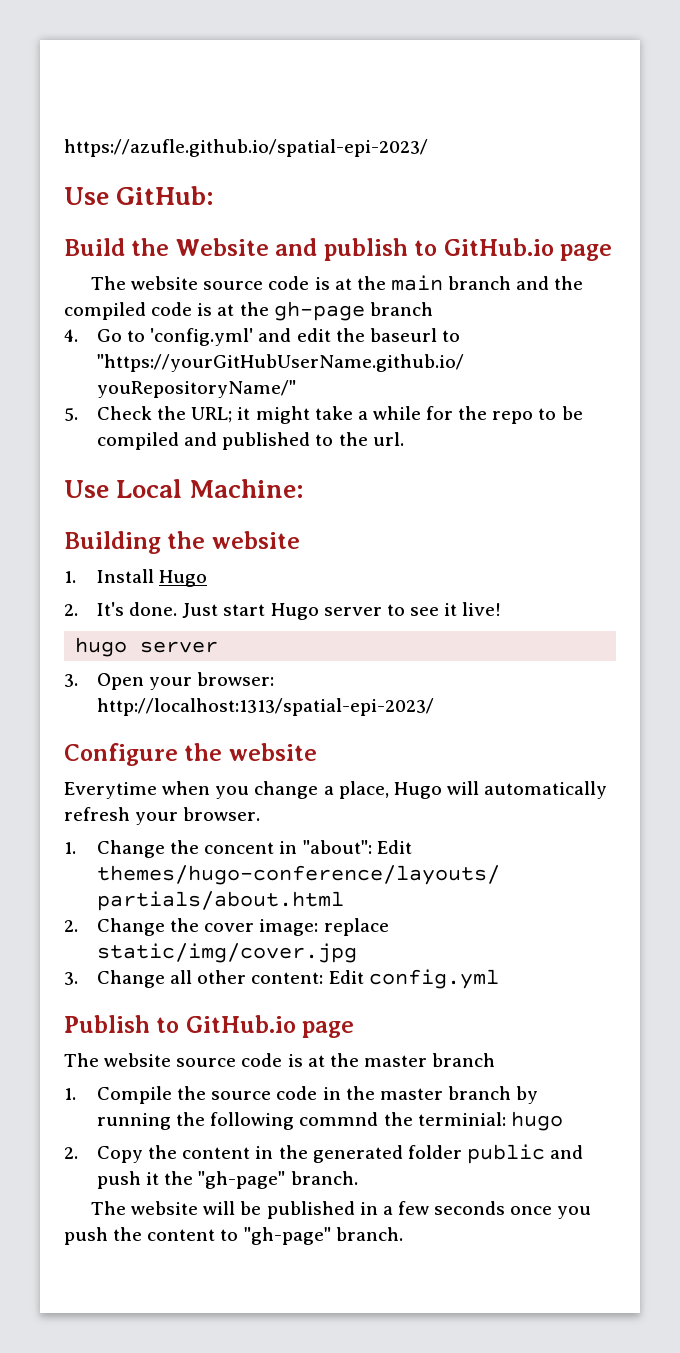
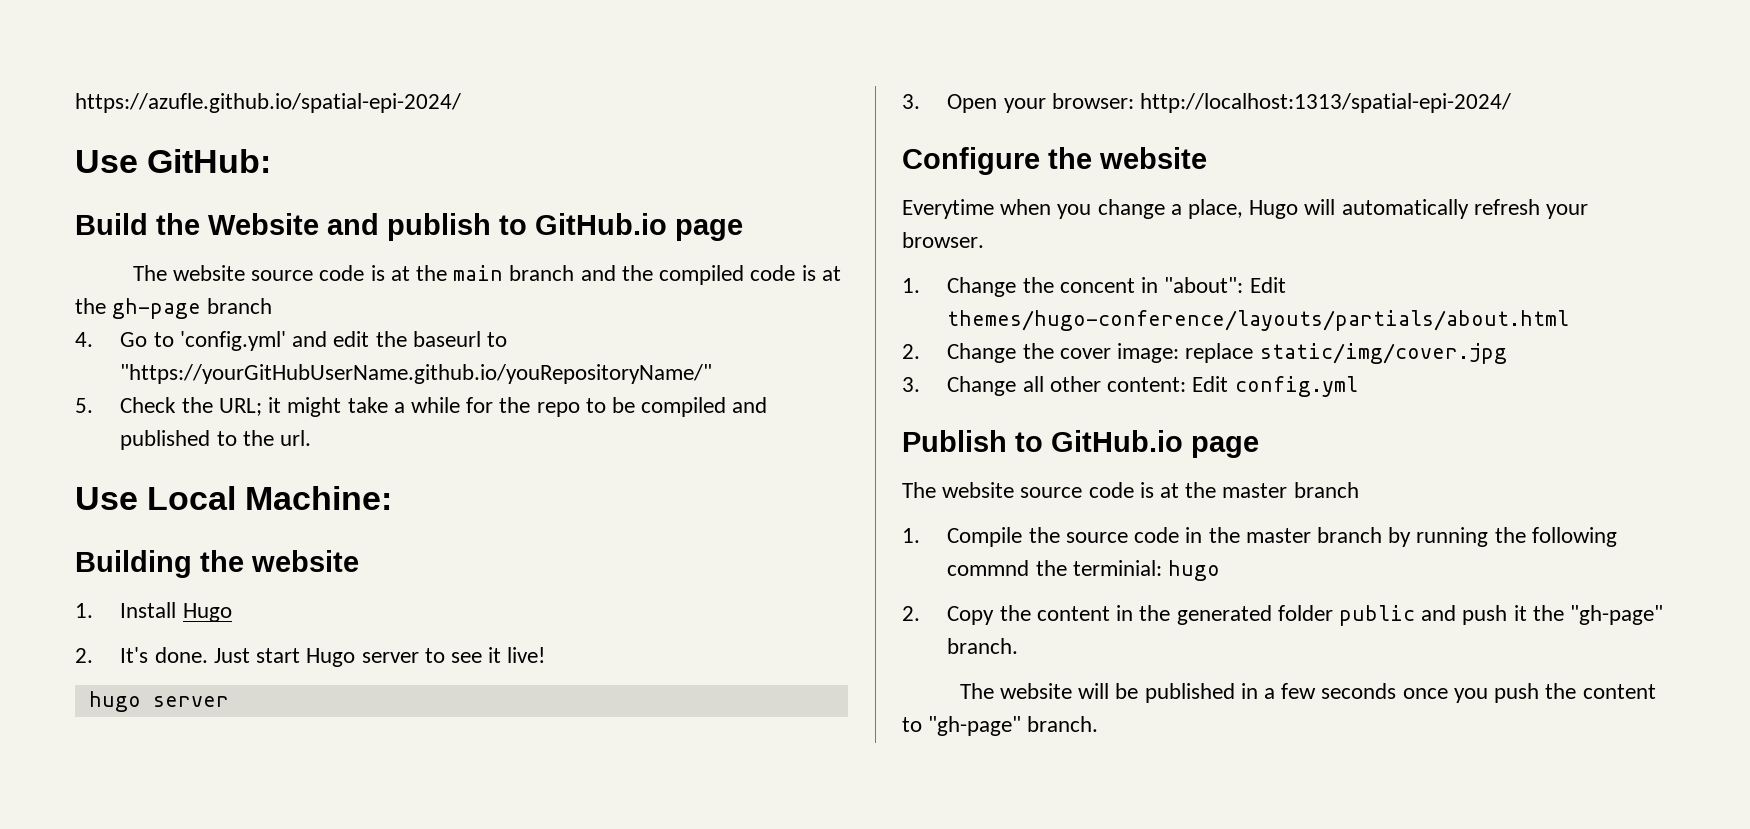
[64,139,428,157] https://azufle.github.io/spatial-epi-2023/ -> [75,93,461,113] https://azufle.github.io/spatial-epi-2024/
[96,698,434,716] http://localhost:1313/spatial-epi-2023/ -> [1140,93,1512,113] http://localhost:1313/spatial-epi-2024/

